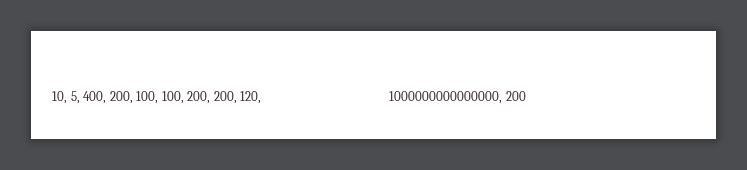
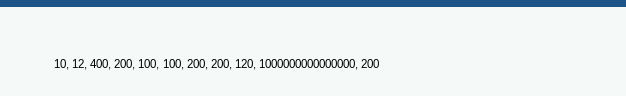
[70,91,80,104] 5, -> [72,59,88,70] 12,

